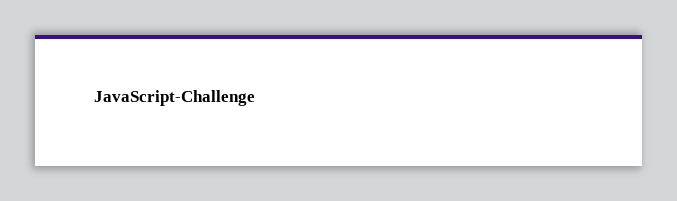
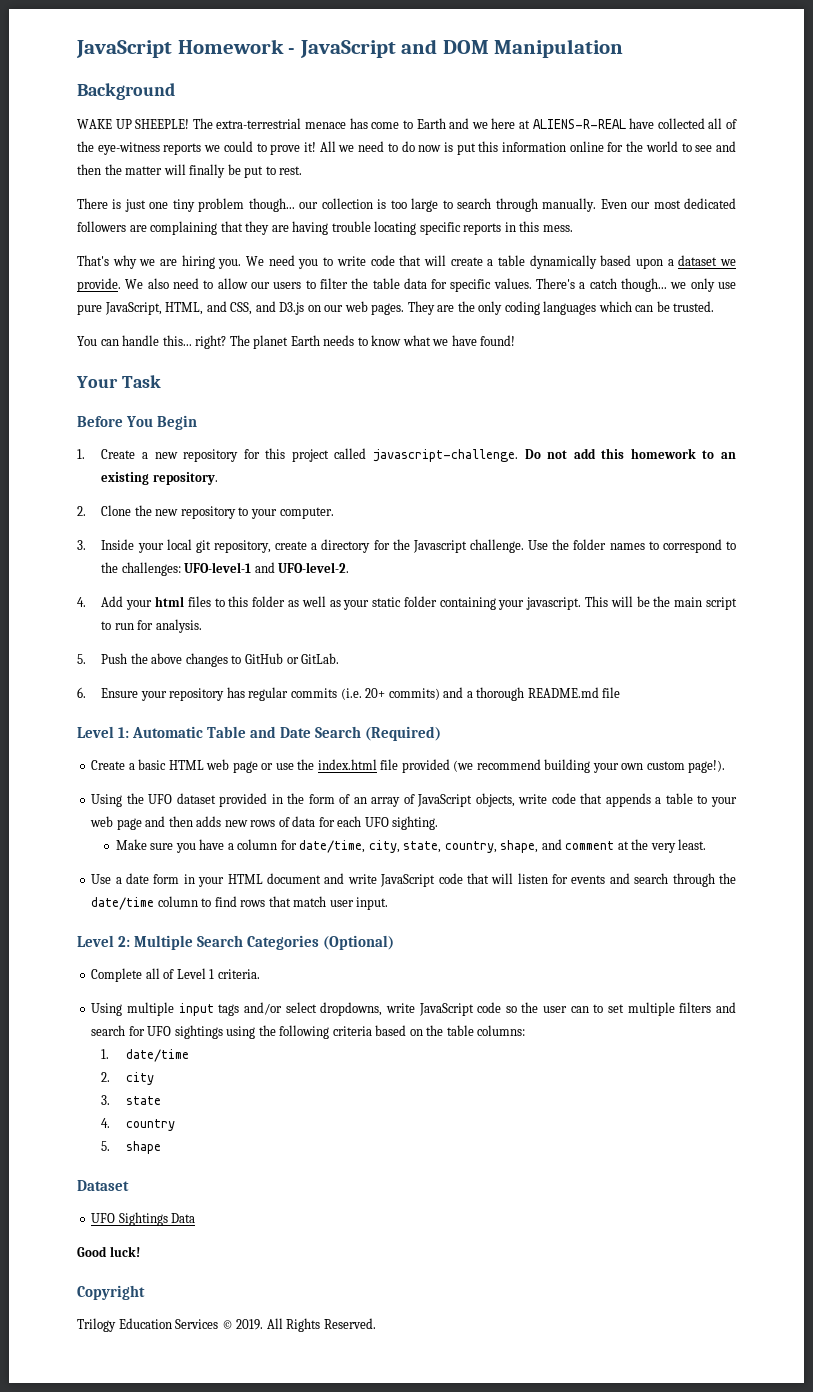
[94,90,255,106] JavaScript-Challenge -> [76,39,624,58] [77,83,175,100] [77,118,737,129] [77,141,737,155] [77,164,303,178] [77,198,736,212] [77,221,573,235] [77,255,736,269] [77,278,737,292] [77,301,715,315] [77,335,516,349] [76,375,161,388] [77,415,198,430] [77,448,737,462] [101,472,218,485] [77,505,334,519] [77,539,737,553] [101,562,350,576] [77,596,737,610] [101,619,202,633] [77,653,340,667] [77,687,621,701] [77,726,442,741] [91,759,726,773] [91,793,737,807] [90,816,439,830] [115,839,707,853] [91,873,736,887] [91,896,389,910] [77,935,395,950] [91,968,260,982] [91,1002,736,1016] [91,1025,526,1039] [101,1049,189,1062] [101,1072,154,1085] [101,1095,161,1105] [101,1118,175,1131] [101,1141,161,1154] [77,1180,129,1191] [91,1212,196,1226] [77,1246,140,1257] [77,1285,145,1300] [77,1318,376,1332] JavaScript Homework - JavaScript and DOM Manipulation // Background // WAKE UP SHEEPLE! The extra-terrestrial menace has come to Earth and we here at ALIENS-R-REAL have collected all of the eye-witness reports we could to prove it! All we need to do now is put this information online for the world to see and then the matter will finally be put to rest. // There is just one tiny problem though... our collection is too large to search through manually. Even our most dedicated followers are complaining that they are having trouble locating specific reports in this mess. // That's why we are hiring you. We need you to write code that will create a table dynamically based upon a dataset we provide. We also need to allow our users to filter the table data for specific values. There's a catch though... we only use pure JavaScript, HTML, and CSS, and D3.js on our web pages. They are the only coding languages which can be trusted. // You can handle this... right? The planet Earth needs to know what we have found! // Your Task // Before You Begin // 1. Create a new repository for this project called javascript-challenge. Do not add this homework to an existing repository. // 2. Clone the new repository to your computer. // 3. Inside your local git repository, create a directory for the Javascript challenge. Use the folder names to correspond to the challenges: UFO-level-1 and UFO-level-2. // 4. Add your html files to this folder as well as your static folder containing your javascript. This will be the main script to run for analysis. // 5. Push the above changes to GitHub or GitLab. // 6. Ensure your repository has regular commits (i.e. 20+ commits) and a thorough README.md file // Level 1: Automatic Table and Date Search (Required) // Create a basic HTML web page or use the index.html file provided (we recommend building your own custom page!). // Using the UFO dataset provided in the form of an array of JavaScript objects, write code that appends a table to your web page and then adds new rows of data for each UFO sighting. // Make sure you have a column for date/time, city, state, country, shape, and comment at the very least. // Use a date form in your HTML document and write JavaScript code that will listen for events and search through the date/time column to find rows that match user input. // Level 2: Multiple Search Categories (Optional) // Complete all of Level 1 criteria. // Using multiple input tags and/or select dropdowns, write JavaScript code so the user can to set multiple filters and search for UFO sightings using the following criteria based on the table columns: // 1. date/time // 2. city // 3. state // 4. country // 5. shape // Dataset // UFO Sightings Data // Good luck! // Copyright // Trilogy Education Services © 2019. All Rights Reserved.

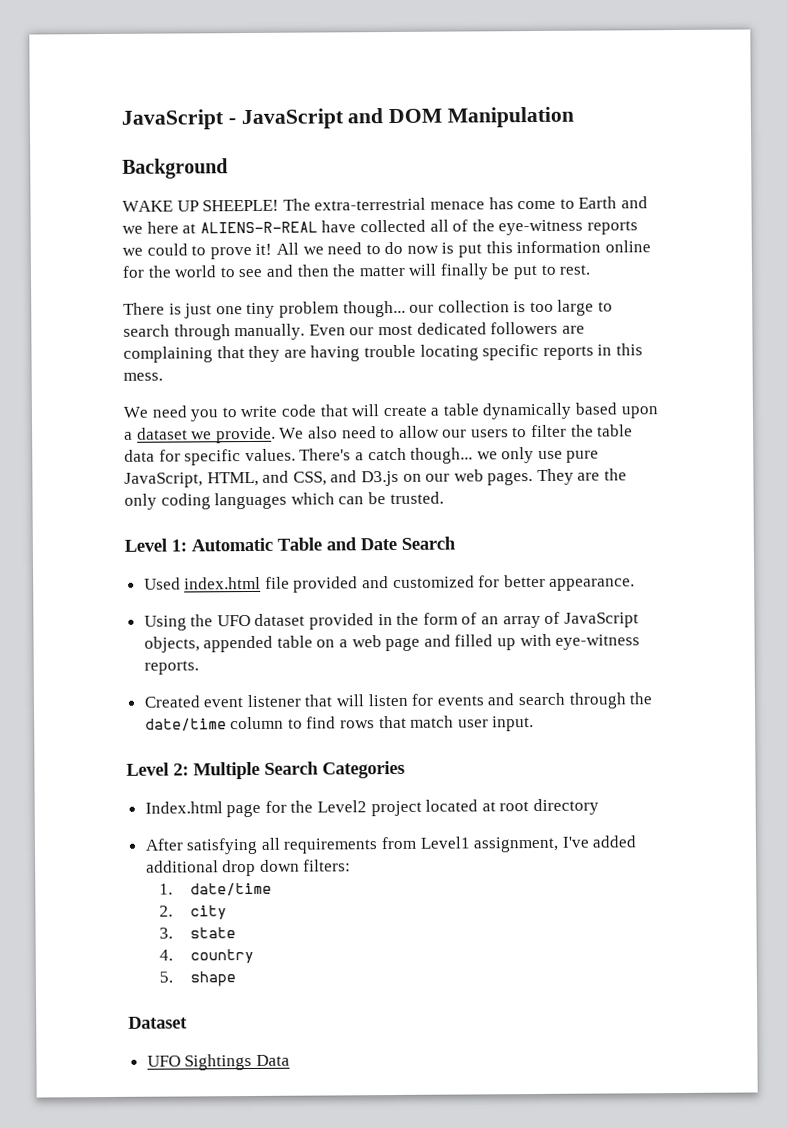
[76,39,284,58] JavaScript Homework -> [121,109,224,130] JavaScript
[77,255,242,269] That's why we are hiring you. -> (163, 376) none
[77,335,516,349] [76,375,161,388] [77,415,198,430] [77,448,737,462] [101,472,218,485] [77,505,334,519] [77,539,737,553] [101,562,350,576] [77,596,737,610] [101,619,202,633] [77,653,340,667] [77,687,621,701] // You can handle this... right? The planet Earth needs to know what we have found! // Your Task // Before You Begin // 1. Create a new repository for this project called javascript-challenge. Do not add this homework to an existing repository. // 2. Clone the new repository to your computer. // 3. Inside your local git repository, create a directory for the Javascript challenge. Use the folder names to correspond to the challenges: UFO-level-1 and UFO-level-2. // 4. Add your html files to this folder as well as your static folder containing your javascript. This will be the main script to run for analysis. // 5. Push the above changes to GitHub or GitLab. // 6. Ensure your repository has regular commits (i.e. 20+ commits) and a thorough README.md file -> (444, 498) none
[365,726,442,741] [91,759,726,773] (Required) // Create a basic HTML web page or use the index.html file provided (we recommend building your own custom page!). -> [143,574,636,593] // Used index.html file provided and customized for better appearance.
[518,793,737,807] [90,816,439,830] [115,839,707,853] [91,873,463,887] write code that appends a table to your web page and then adds new rows of data for each UFO sighting. // Make sure you have a column for date/time, city, state, country, shape, and comment at the very least. // Use a date form in your HTML document and write JavaScript code -> [203,633,641,653] [143,660,199,675] [143,694,301,708] appended table on a web page and filled up with eye-witness reports. // Created event listener
[323,935,395,950] [91,968,260,982] [91,1002,736,1016] [91,1025,526,1039] (Optional) // Complete all of Level 1 criteria. // Using multiple input tags and/or select dropdowns, write JavaScript code so the user can to set multiple filters and search for UFO sightings using the following criteria based on the table columns: -> [144,798,600,818] [144,835,637,855] [145,859,352,877] // Index.html page for the Level2 project located at root directory // After satisfying all requirements from Level1 assignment, I've added additional drop down filters:
[77,1246,140,1257] [77,1285,145,1300] [77,1318,376,1332] // Good luck! // Copyright // Trilogy Education Services © 2019. All Rights Reserved. -> (290, 1060) none

